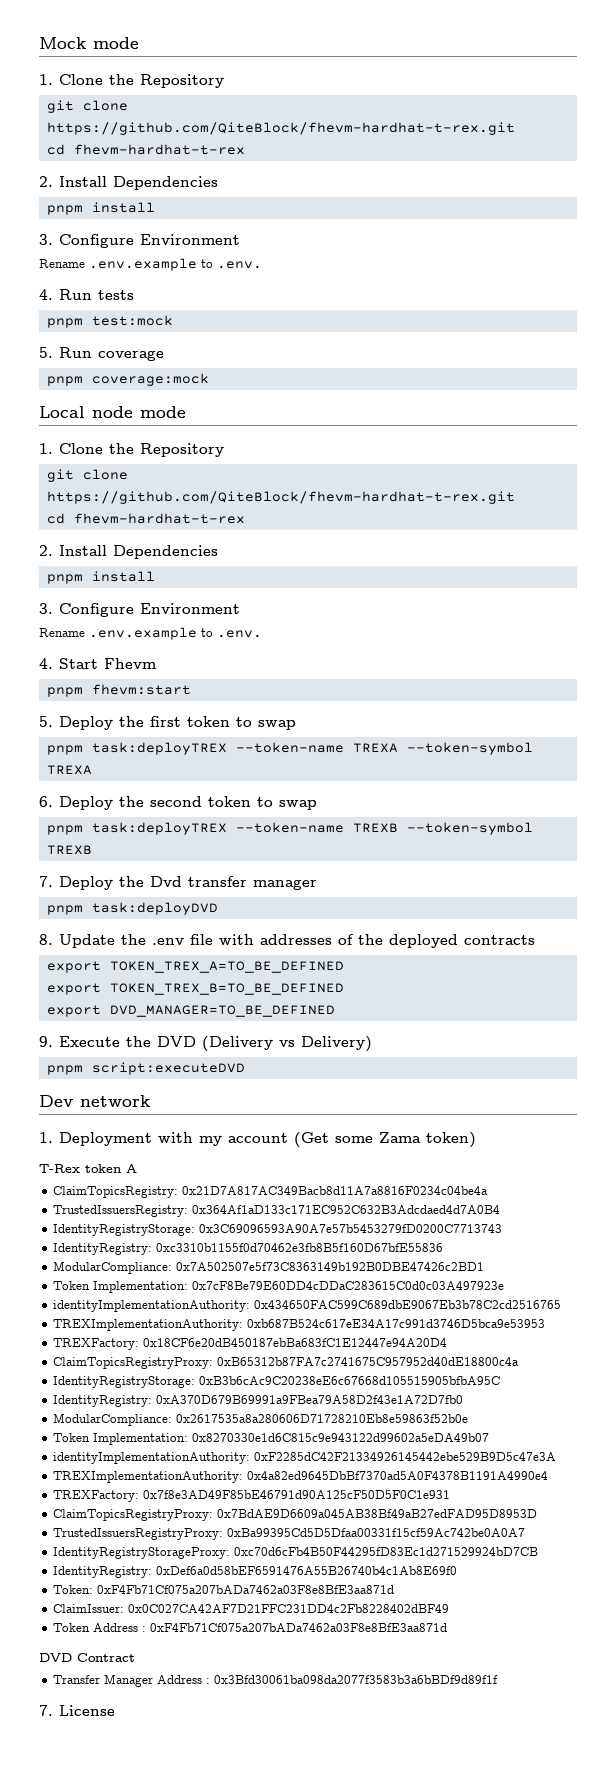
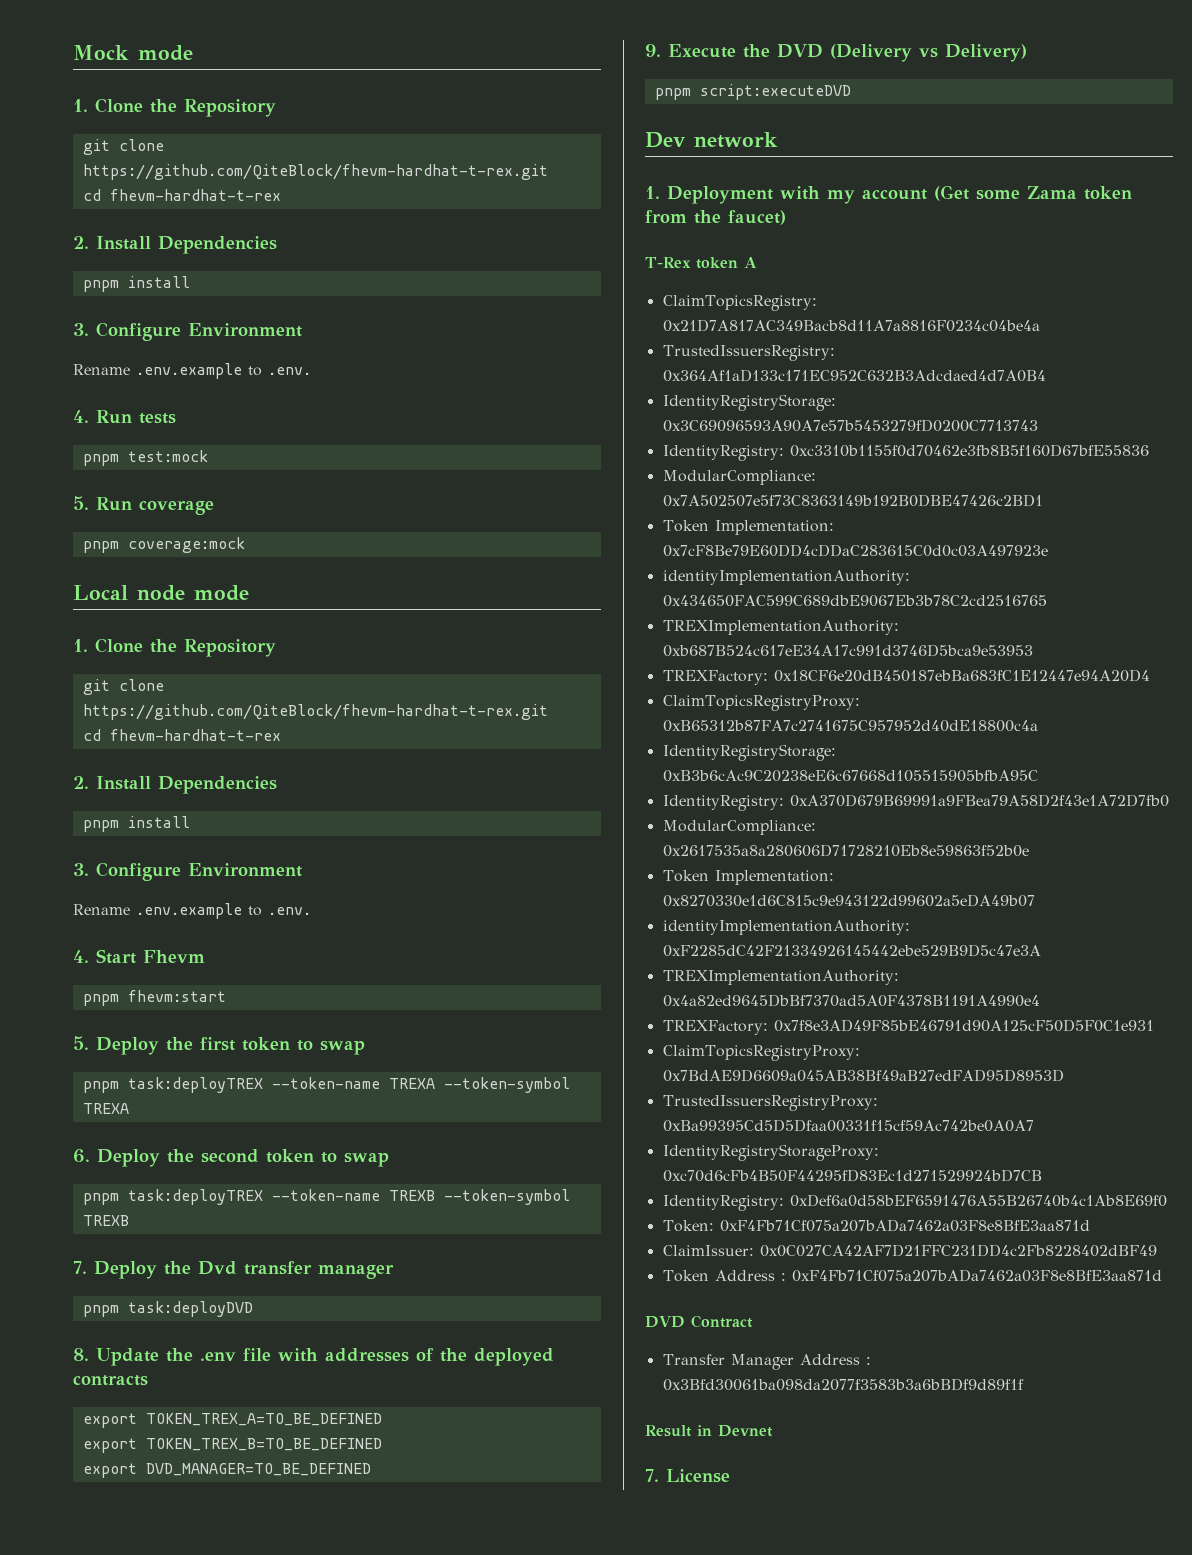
[426,1132,476,1148] token) -> [1084,186,1132,200] [645,210,786,225] token from the faucet)
(498, 1679) none -> [645,1425,773,1437] // Result in Devnet

